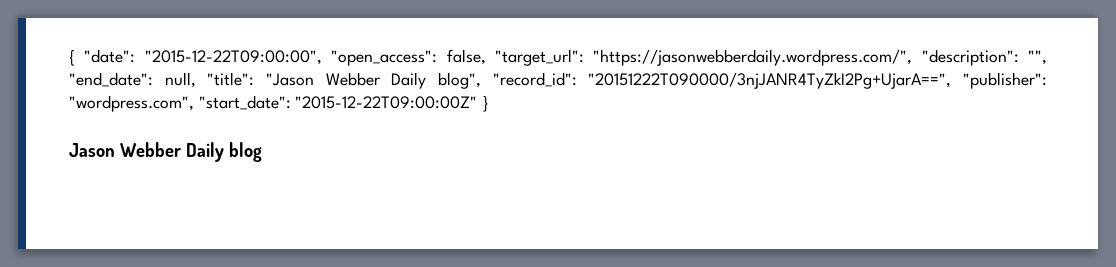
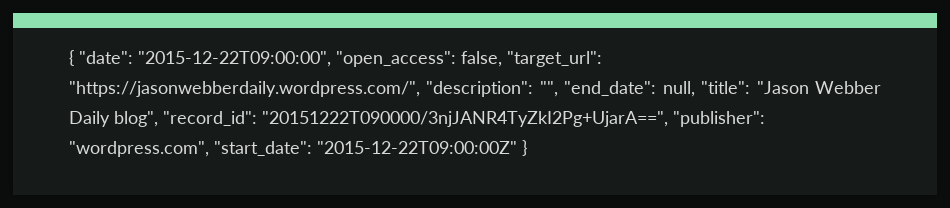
[69,142,262,162] // Jason Webber Daily blog -> (527, 148) none

